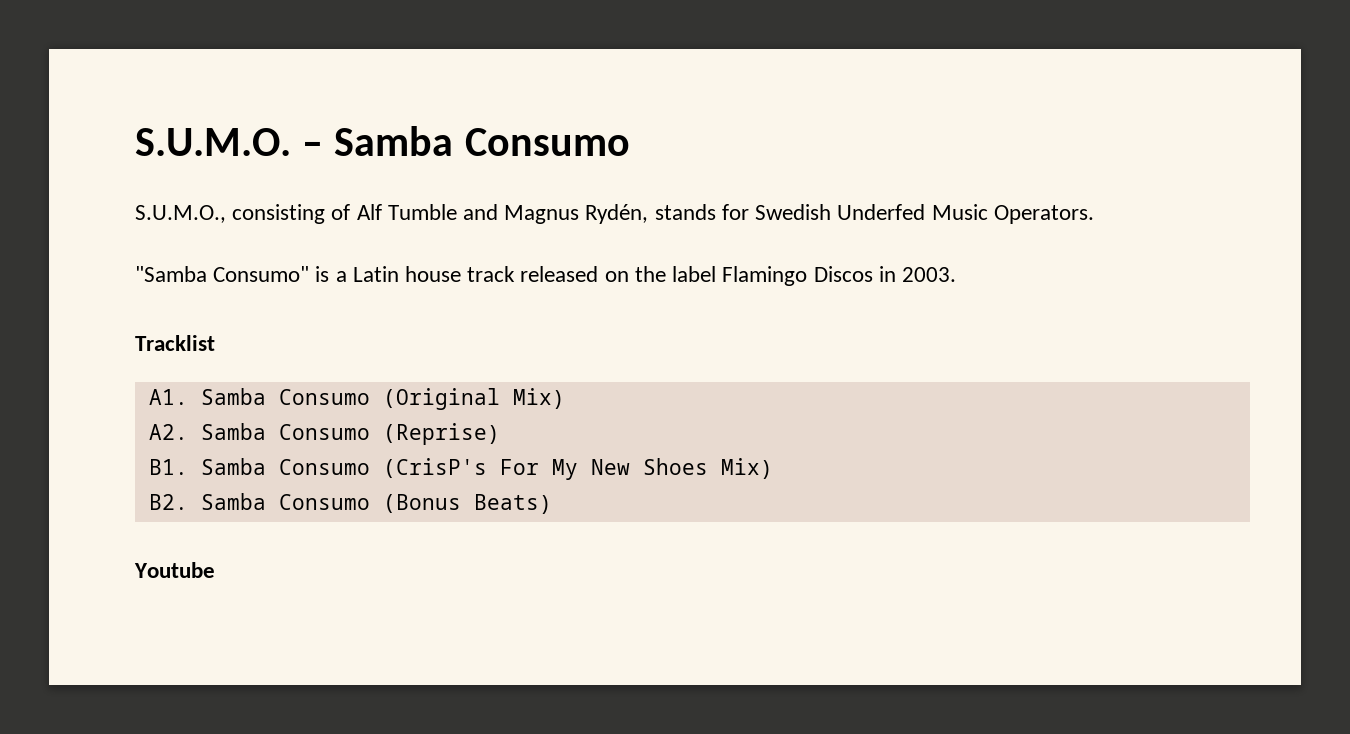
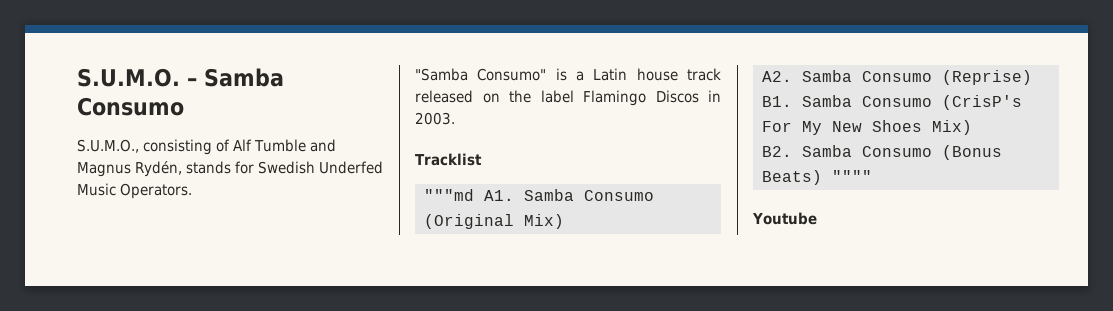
(215, 343) none -> [423,189,474,201] """md
(552, 504) none -> [831,170,872,182] """"

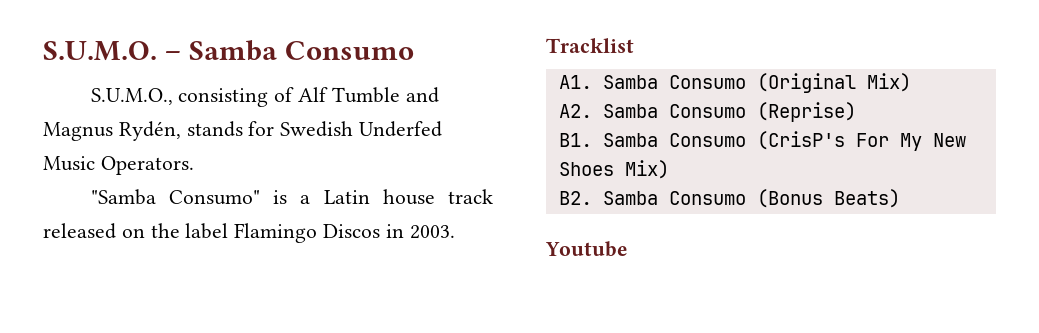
[423,189,474,201] """md -> (634, 45) none
[831,170,872,182] """" -> (900, 198) none

